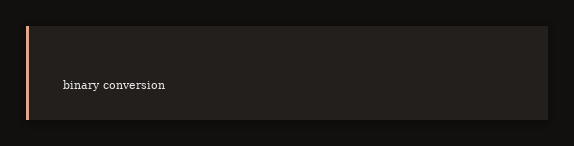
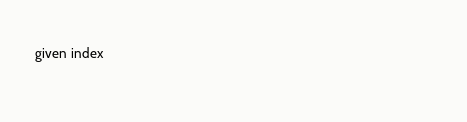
[63,80,165,91] binary conversion -> [35,47,104,62] given index

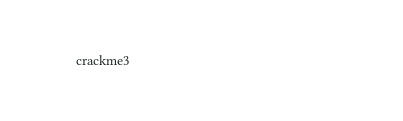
[35,47,104,62] given index -> [76,55,130,65] crackme3

